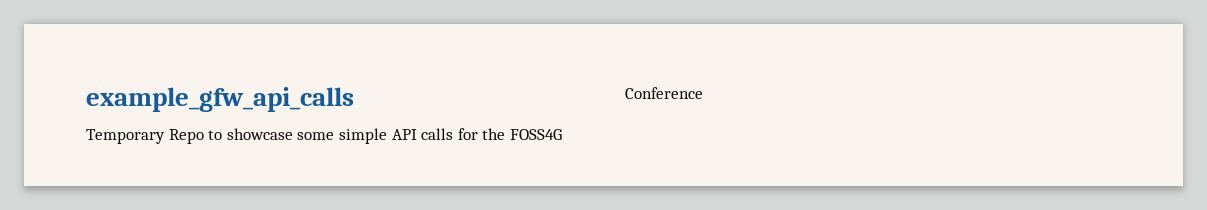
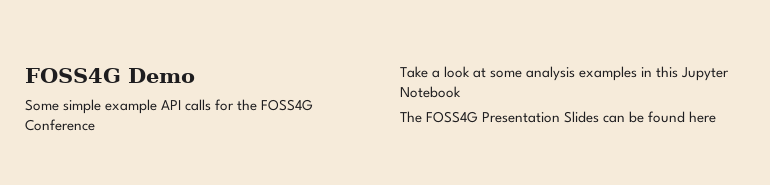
[86,87,354,112] [86,128,387,144] example_gfw_api_calls // Temporary Repo to showcase some simple -> [25,68,195,83] [25,99,158,114] FOSS4G Demo // Some simple example
(703, 93) none -> [400,66,730,81] [400,86,461,98] [400,111,717,123] // Take a look at some analysis examples in this Jupyter Notebook // The FOSS4G Presentation Slides can be found here

